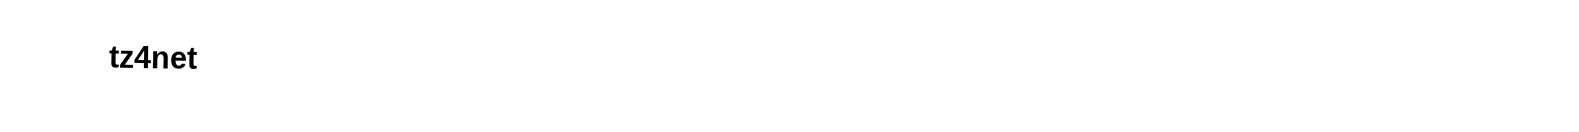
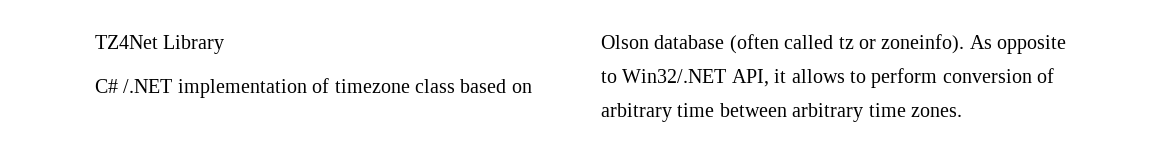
[108,45,198,69] tz4net -> [95,35,225,54] [95,78,532,98] [601,34,1067,54] [601,68,1055,88] [601,103,962,122] TZ4Net Library // C# /.NET implementation of timezone class based on Olson database (often called tz or zoneinfo). As opposite to Win32/.NET API, it allows to perform conversion of arbitrary time between arbitrary time zones.

